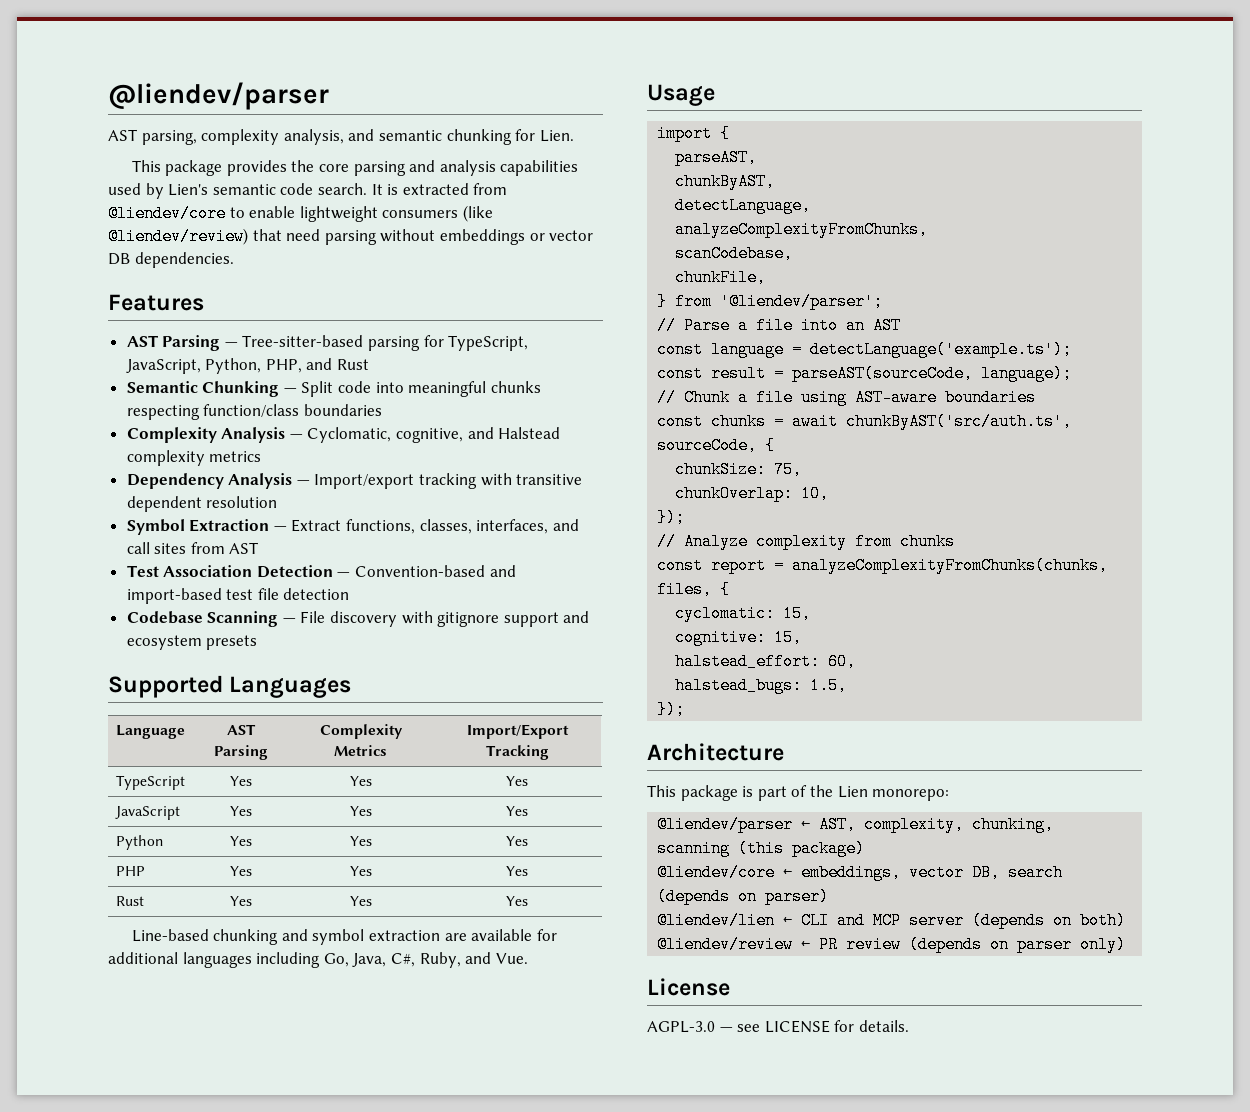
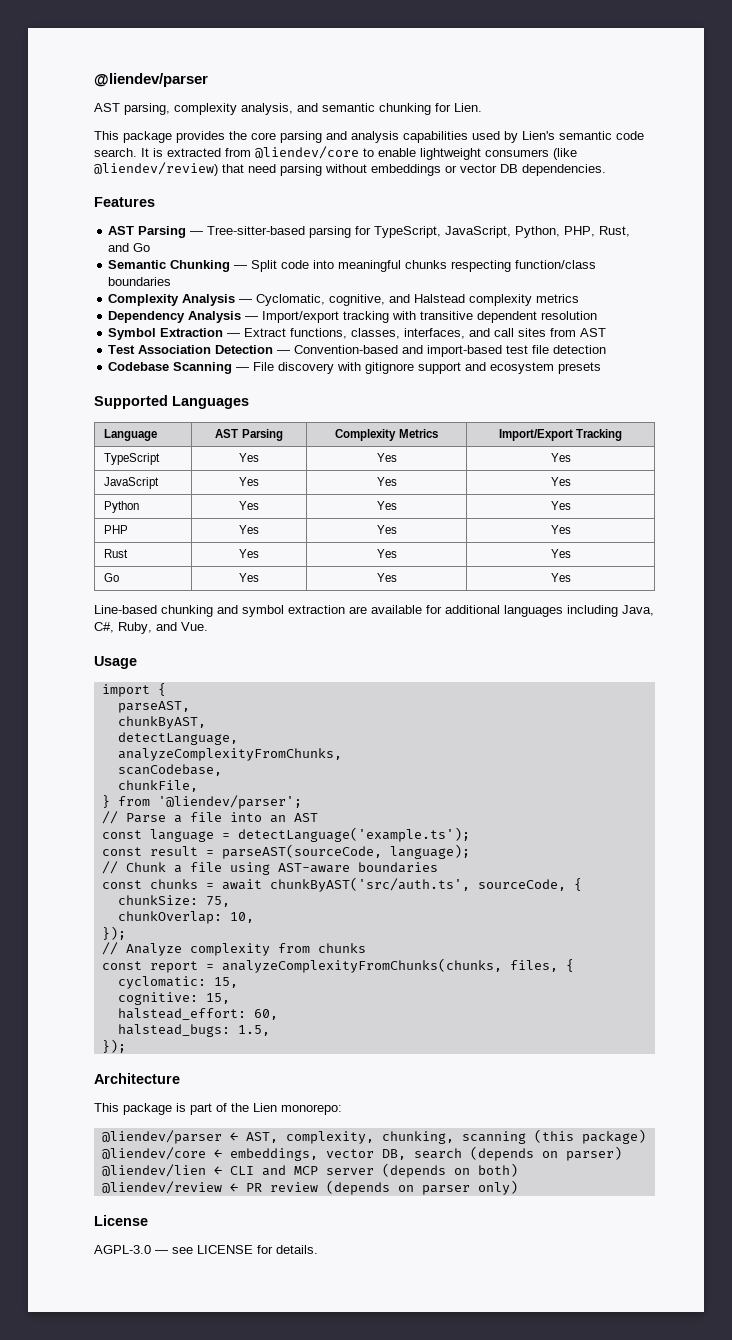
[306,358,370,370] and Rust -> [599,226,631,237] [108,243,151,252] Rust, and Go
(528, 901) none -> [103,573,119,582] [239,573,259,582] [376,573,397,582] [550,573,571,582] // Go | Yes | Yes | Yes
[323,953,349,967] Go, -> (618, 611) none

